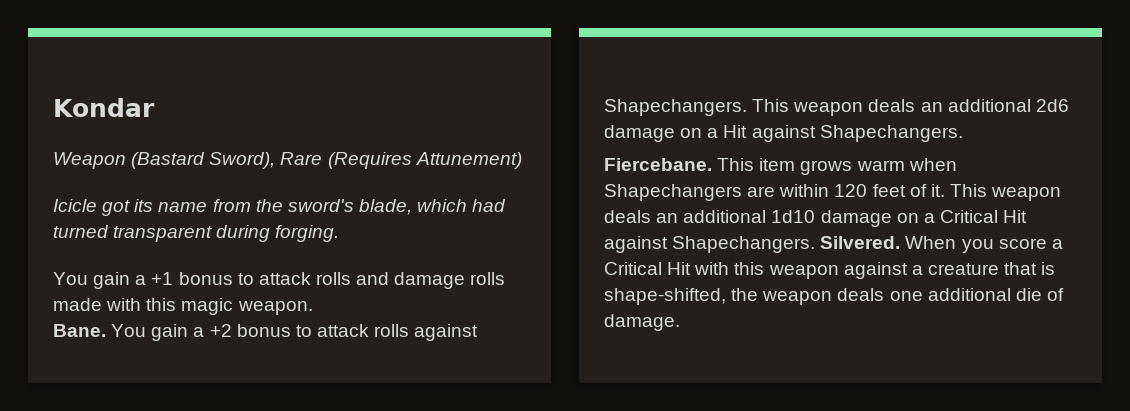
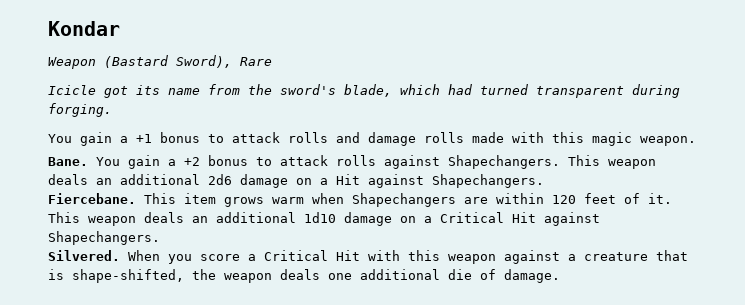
[327,152,522,169] (Requires Attunement) -> (272, 61) none
(816, 244) none -> (160, 238) //

